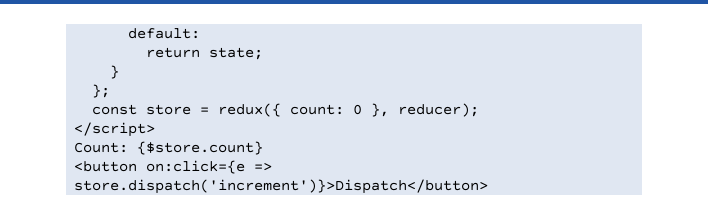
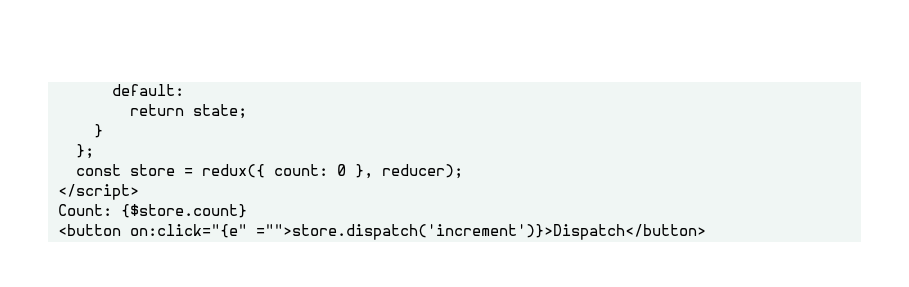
[145,160,272,174] [73,179,488,194] on:click={e => store.dispatch('increment')}>Dispatch</button> -> [129,224,706,240] on:click="{e" ="">store.dispatch('increment')}>Dispatch</button>

